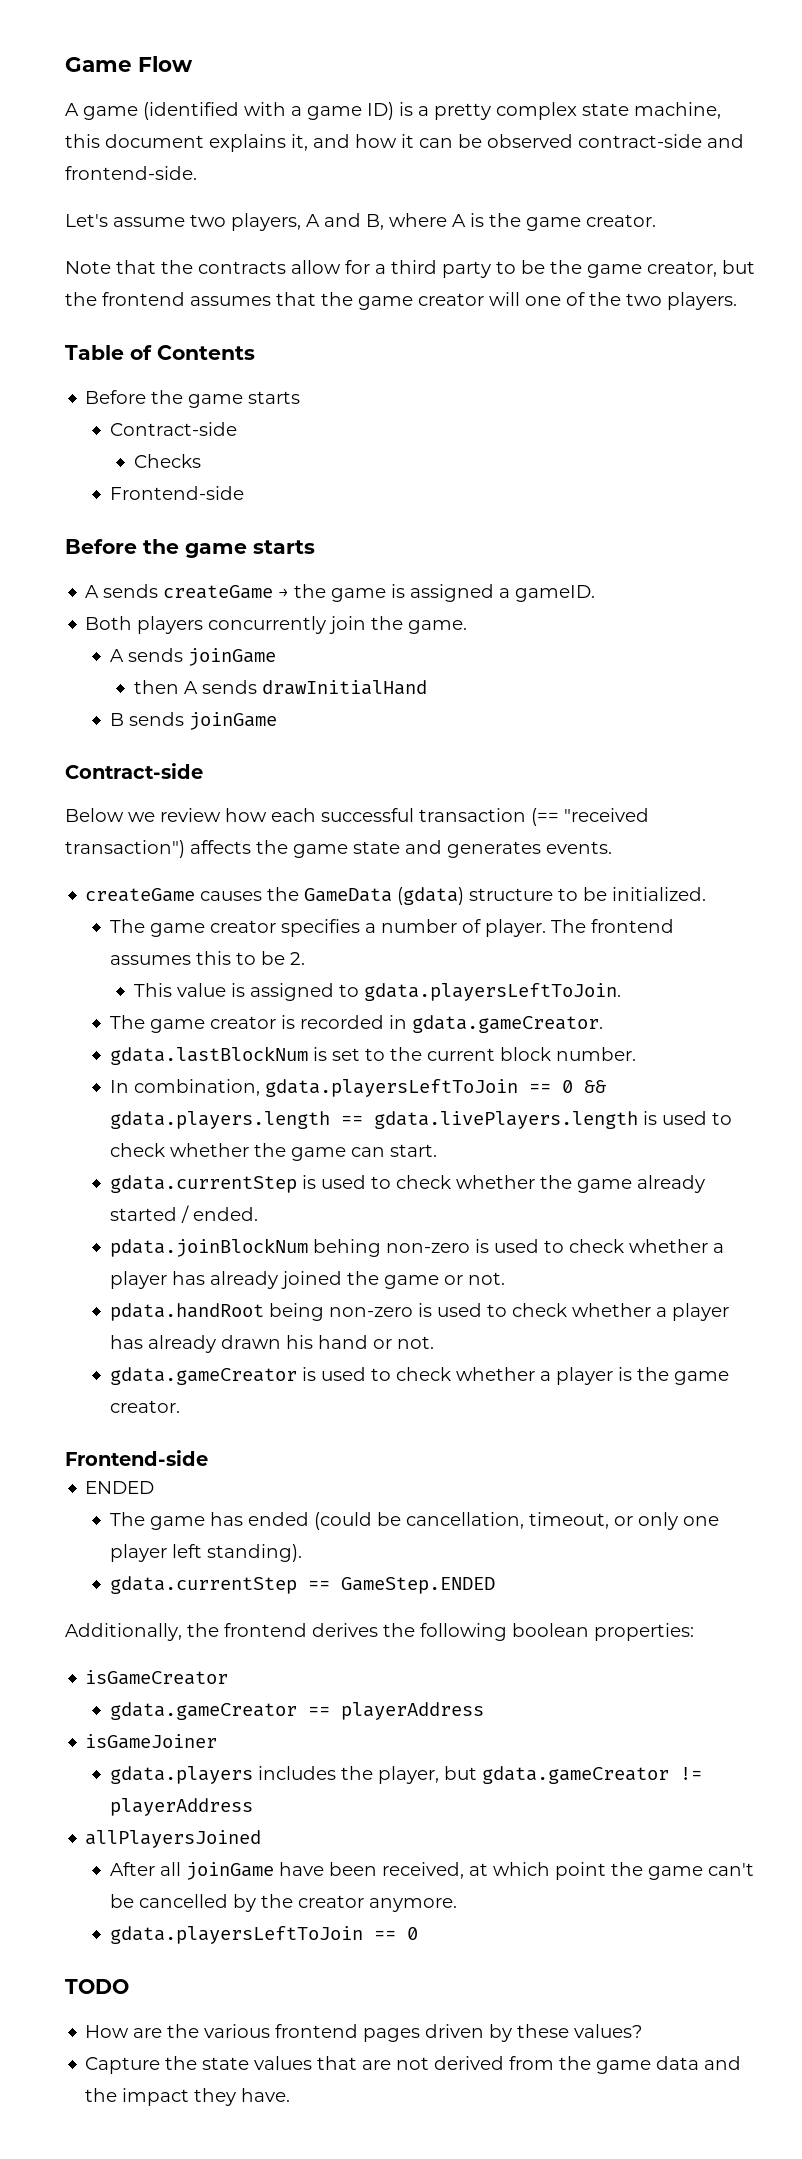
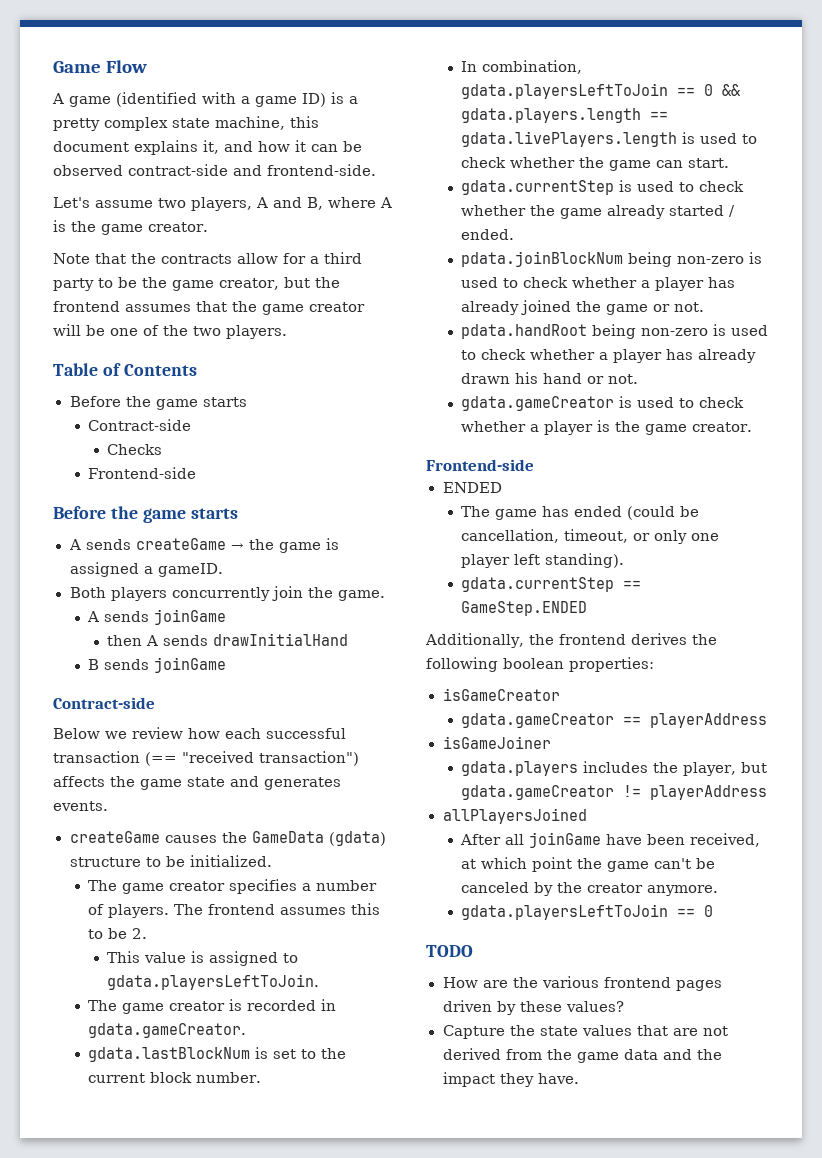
(520, 299) none -> [86,325,105,336] be
[484,919,546,937] player. -> [108,904,170,918] players.
[312,1239,381,1257] behing -> [628,252,673,267] being
[138,1894,228,1908] cancelled -> [461,882,530,893] canceled

